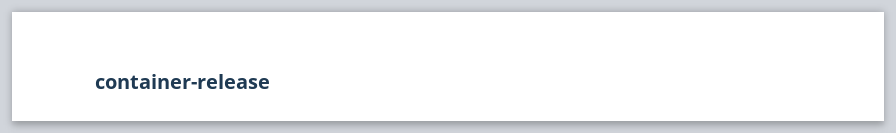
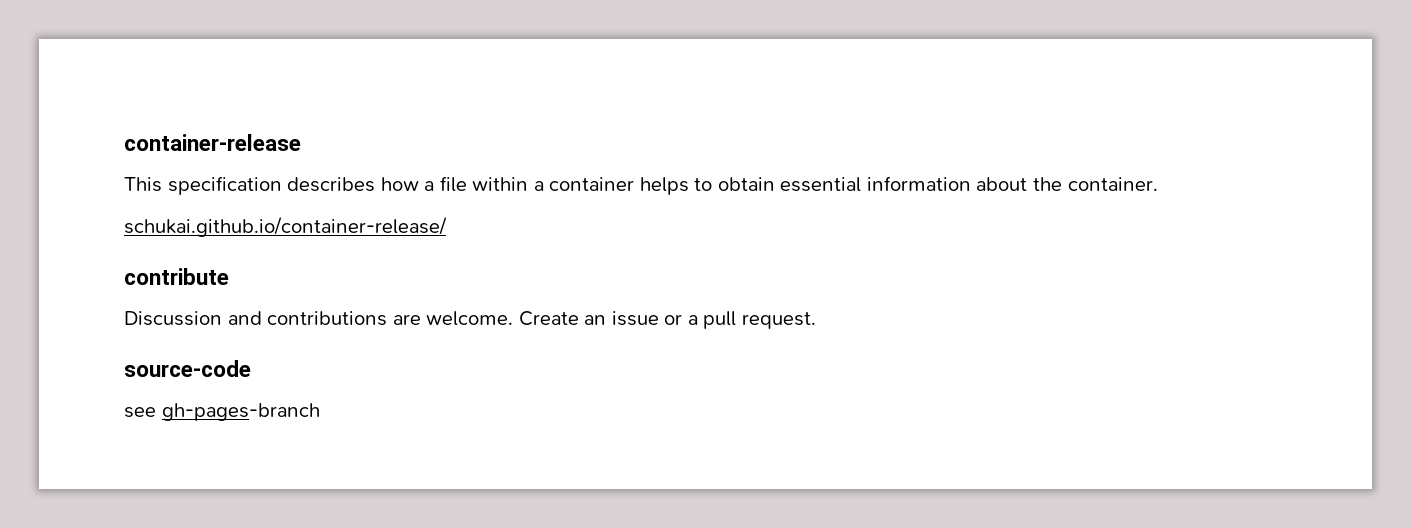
(270, 81) none -> [124,176,1158,195] [124,217,447,237] [124,268,229,285] [124,311,816,329] [124,360,251,377] [124,403,320,421] // This specification describes how a file within a container helps to obtain essential information about the container. // schukai.github.io/container-release/ // contribute // Discussion and contributions are welcome. Create an issue or a pull request. // source-code // see gh-pages-branch

